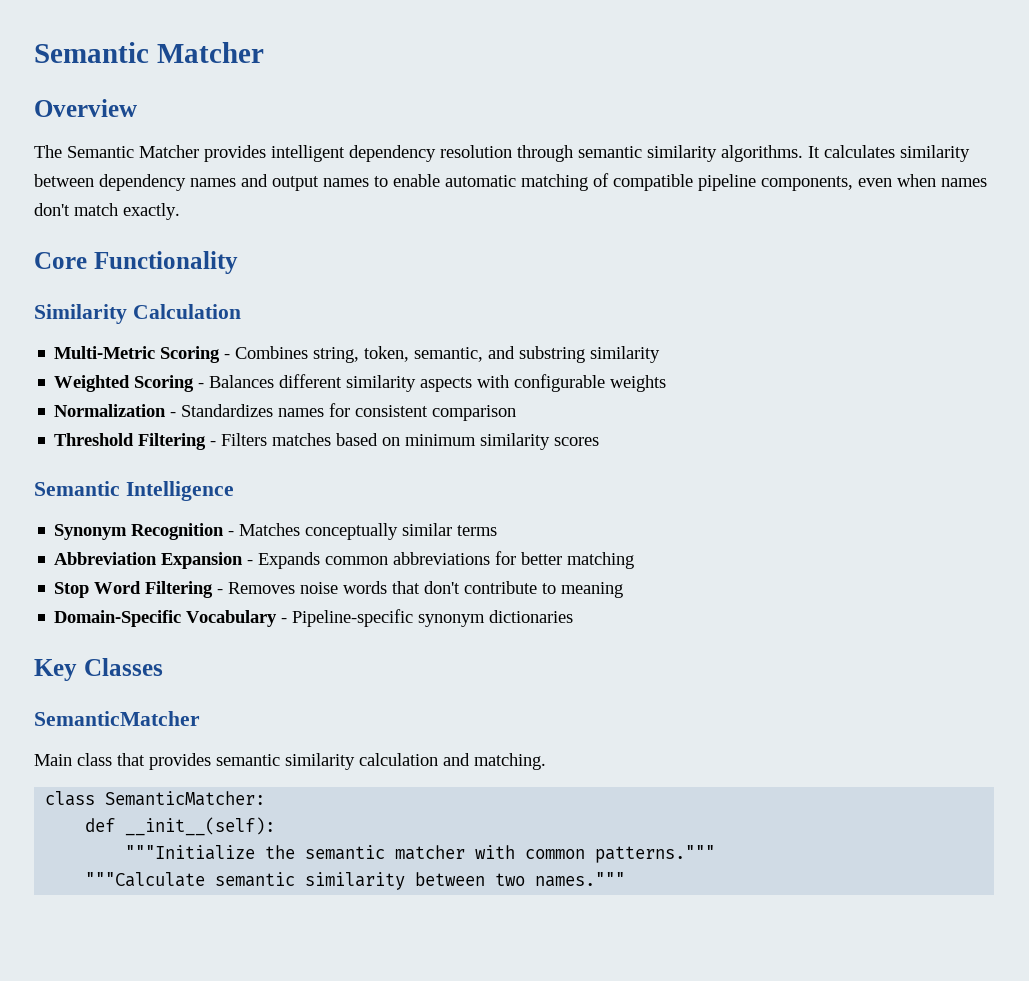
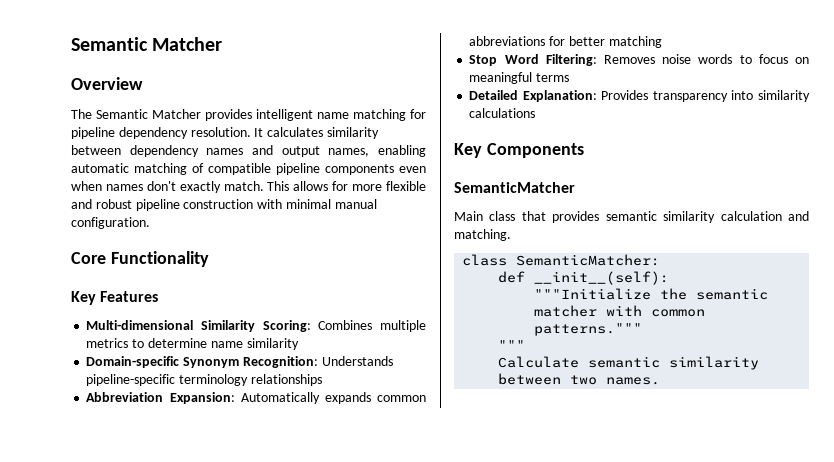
[349,145,803,162] dependency resolution through semantic similarity algorithms. -> [317,109,426,121] [71,127,251,139] name matching for pipeline dependency resolution.
[323,174,440,187] names to enable -> [328,145,426,157] names, enabling
[761,176,853,191] components, -> [325,164,394,175] components
[74,203,180,220] [34,251,238,274] [34,304,241,324] [54,346,661,363] [54,374,667,392] [54,403,517,421] [54,433,600,450] [34,481,234,501] [54,523,498,540] [54,552,321,569] match exactly. // Core Functionality // Similarity Calculation // Multi-Metric Scoring - Combines string, token, semantic, and substring similarity // Weighted Scoring - Balances different similarity aspects with configurable weights // Normalization - Standardizes names for consistent comparison // Threshold Filtering - Filters matches based on minimum similarity scores // Semantic Intelligence // Synonym Recognition - Matches conceptually similar terms // Abbreviation Expansion - Expands -> [179,181,427,193] [71,199,377,211] [71,217,150,229] [71,251,209,267] [71,291,159,305] [86,320,426,332] [86,338,299,350] [86,356,393,368] [86,374,322,386] [86,392,371,404] exactly match. This allows for more flexible and robust pipeline construction with minimal manual configuration. // Core Functionality // Key Features // Multi-dimensional Similarity Scoring: Combines multiple metrics to determine name similarity // Domain-specific Synonym Recognition: Understands pipeline-specific terminology relationships // Abbreviation Expansion: Automatically expands
[145,581,224,598] Filtering - -> [545,54,597,66] Filtering:
[392,581,624,598] [54,609,574,627] [34,658,163,681] that don't contribute to meaning // Domain-Specific Vocabulary - Pipeline-specific synonym dictionaries // Key Classes -> [739,54,809,64] [469,72,570,84] [469,90,810,102] [469,108,536,118] [454,143,584,158] to focus on meaningful terms // Detailed Explanation: Provides transparency into similarity calculations // Key Components
[85,872,206,887] """Calculate -> [498,340,526,350] [498,356,580,368] """ // Calculate
[535,872,626,887] names.""" -> [606,377,661,385] names.

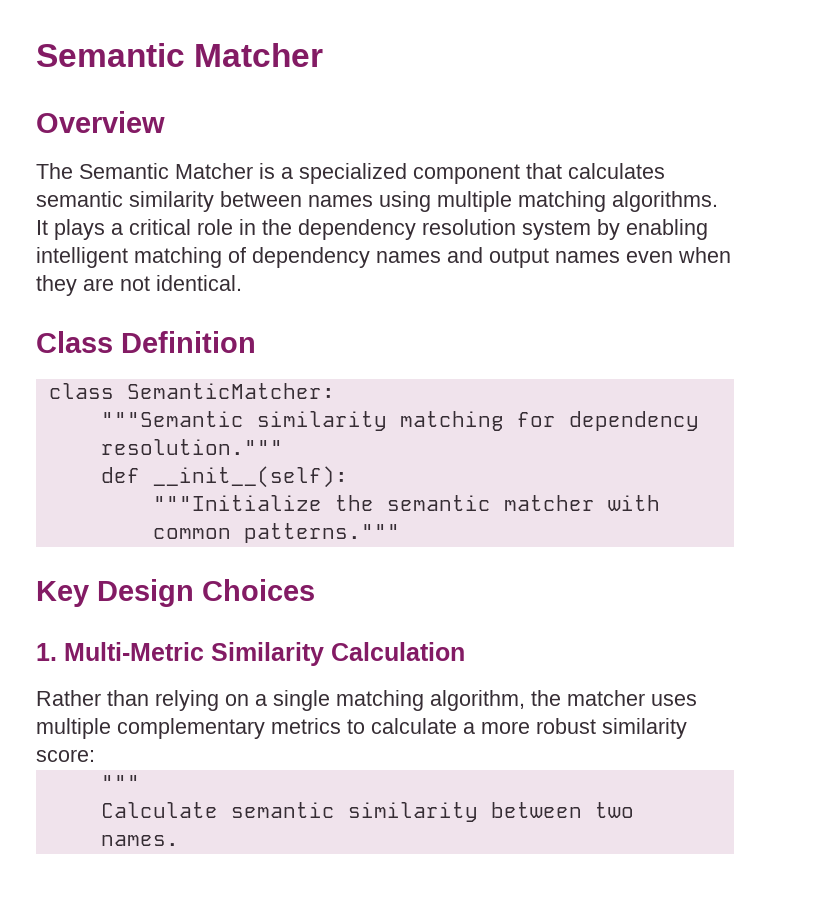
[205,109,426,121] [71,127,379,139] [71,145,426,157] [71,163,426,175] [71,181,427,193] [71,199,377,211] [71,217,150,229] [71,251,209,267] [71,291,159,305] [86,320,426,332] [86,338,299,350] [86,356,393,368] [86,374,322,386] [86,392,426,404] [469,36,662,48] [469,54,809,66] [469,72,570,84] [469,90,810,102] [469,108,536,118] [454,143,584,158] [454,182,575,193] [454,211,809,223] [454,229,511,241] [462,254,661,266] provides intelligent name matching for pipeline dependency resolution. It calculates similarity between dependency names and output names, enabling automatic matching of compatible pipeline components even when names don't exactly match. This allows for more flexible and robust pipeline construction with minimal manual configuration. // Core Functionality // Key Features // Multi-dimensional Similarity Scoring: Combines multiple metrics to determine name similarity // Domain-specific Synonym Recognition: Understands pipeline-specific terminology relationships // Abbreviation Expansion: Automatically expands common abbreviations for better matching // Stop Word Filtering: Removes noise words to focus on meaningful terms // Detailed Explanation: Provides transparency into similarity calculations // Key Components // SemanticMatcher // Main class that provides semantic similarity calculation and matching. // class SemanticMatcher: -> [259,163,665,184] [36,191,718,212] [36,219,708,240] [36,247,731,268] [36,275,242,296] [36,331,256,353] [48,383,335,399] [100,411,699,431] [100,439,283,455] is a specialized component that calculates semantic similarity between names using multiple matching algorithms. It plays a critical role in the dependency resolution system by enabling intelligent matching of dependency names and output names even when they are not identical. // Class Definition // class SemanticMatcher: // """Semantic similarity matching for dependency resolution."""
(643, 329) none -> [36,579,315,607] [36,642,465,666] [36,690,697,711] [36,718,687,739] [36,749,95,762] // Key Design Choices // 1. Multi-Metric Similarity Calculation // Rather than relying on a single matching algorithm, the matcher uses multiple complementary metrics to calculate a more robust similarity score:

